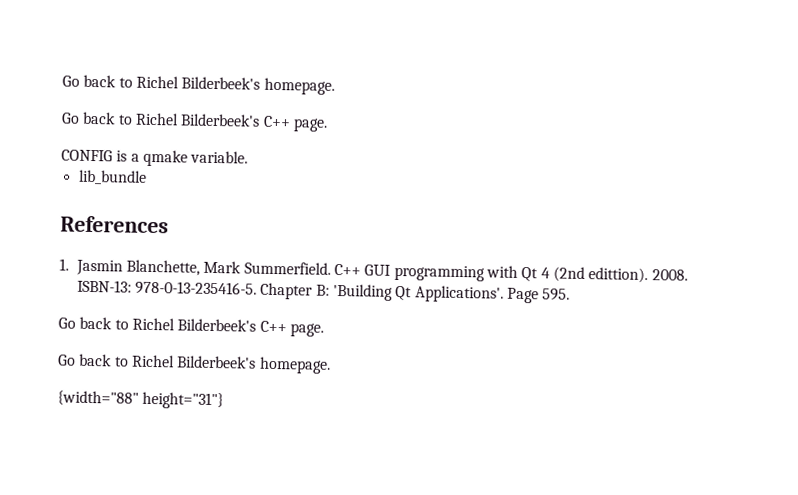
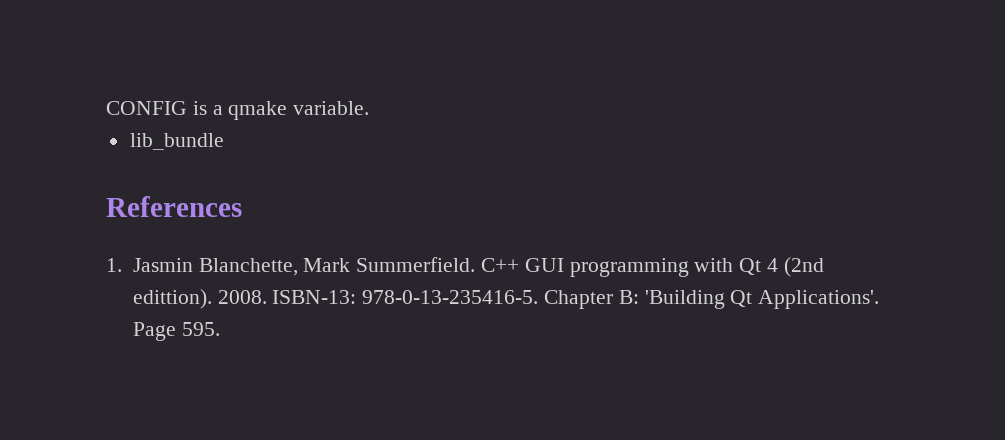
[62,74,335,95] [61,111,328,132] Go back to Richel Bilderbeek's homepage. // Go back to Richel Bilderbeek's C++ page. // -> (106, 108) none
[58,316,324,337] [58,353,331,374] [57,390,225,410] // Go back to Richel Bilderbeek's C++ page. // Go back to Richel Bilderbeek's homepage. // {width="88" height="31"} -> (220, 329) none

